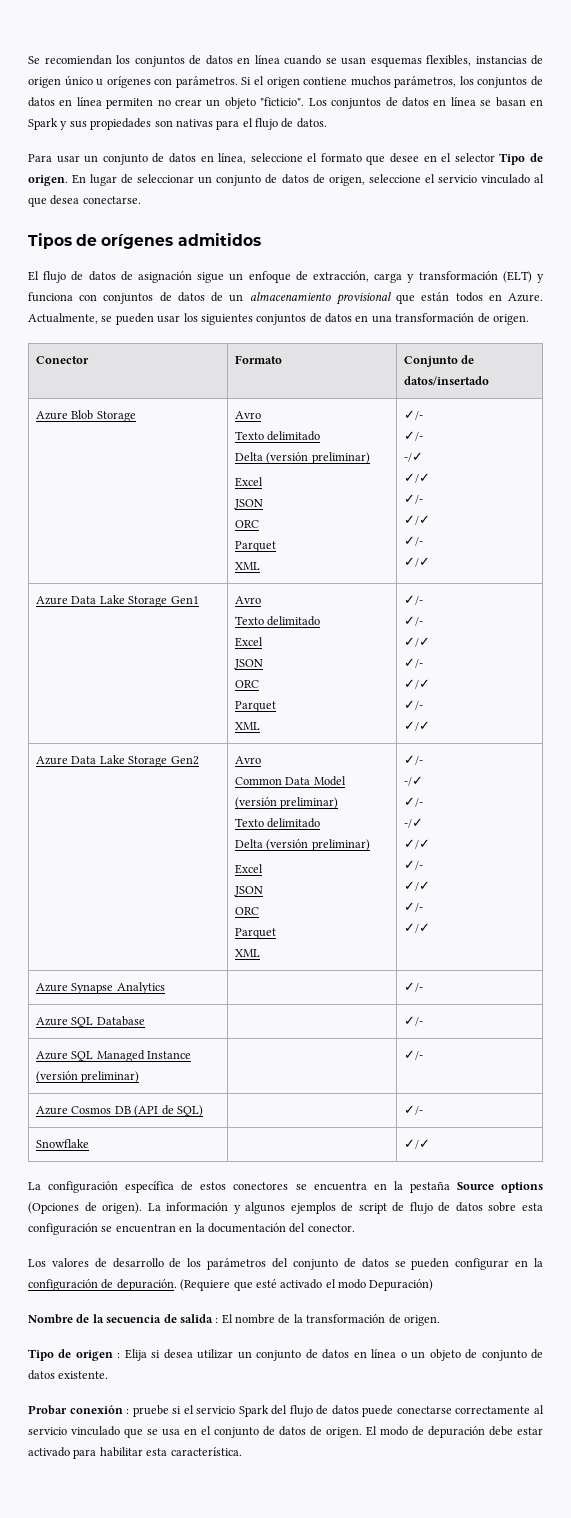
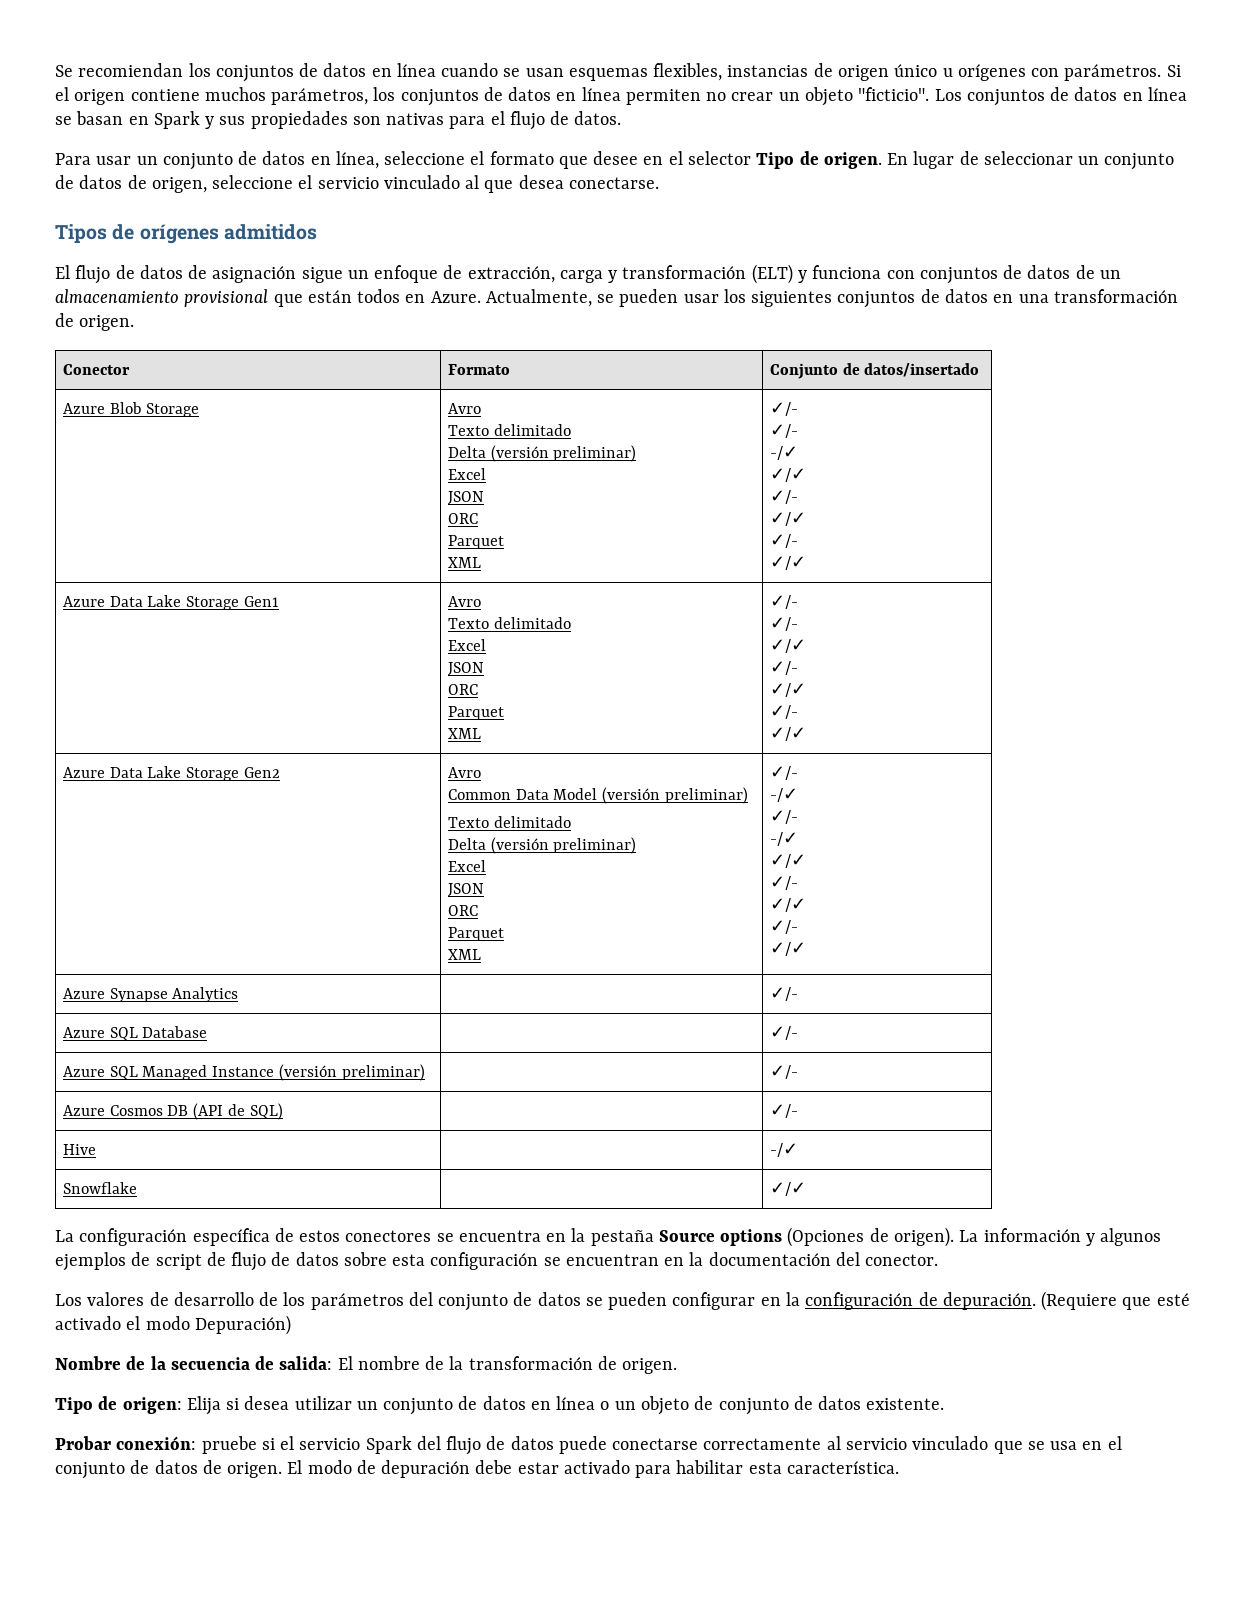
(424, 1110) none -> [62,1144,96,1155] [769,1143,798,1157] // Hive | | -/✓
[179,1314,219,1323] salida : -> [279,1356,333,1370] salida:
[75,1350,121,1361] origen : -> [122,1397,182,1414] origen:
[69,1405,130,1414] conexión : -> [116,1436,197,1450] conexión:

